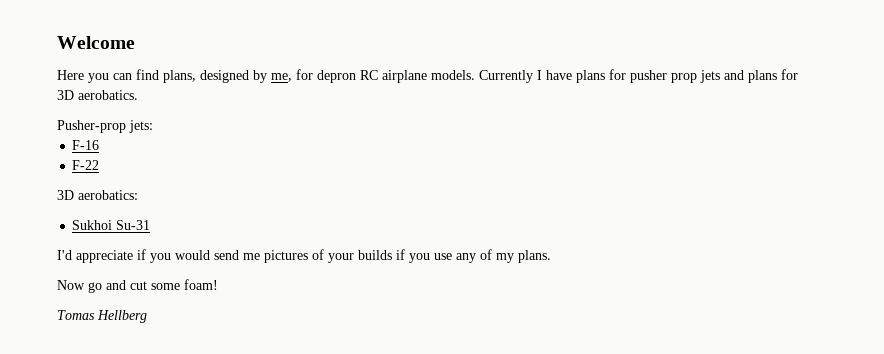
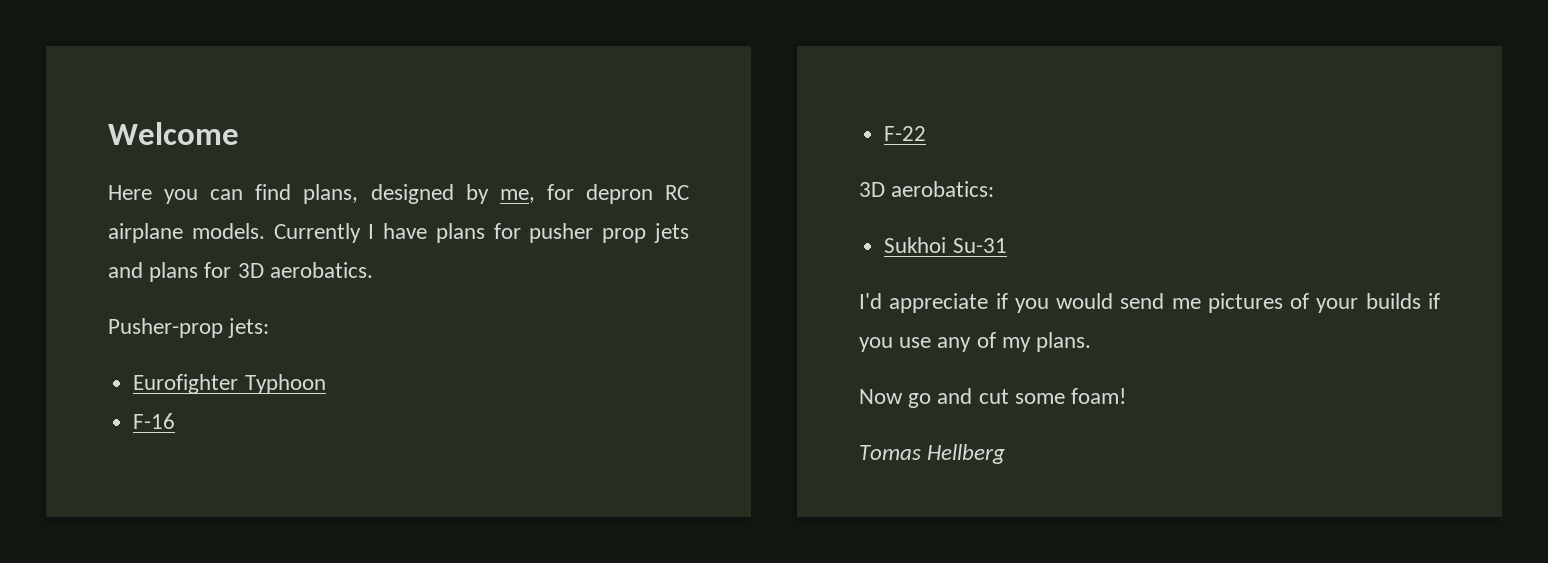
(153, 126) none -> [133,374,326,394] // Eurofighter Typhoon

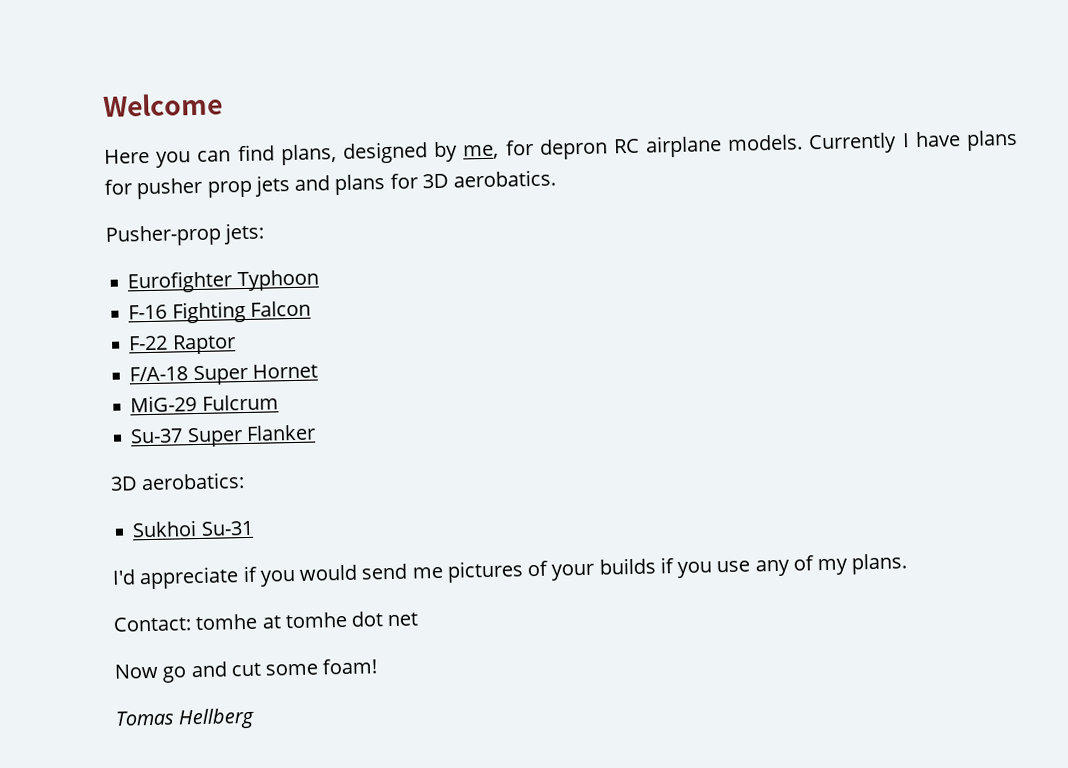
(176, 421) none -> [171,300,311,324] Fighting Falcon
(927, 133) none -> [171,334,236,355] [129,363,318,386] [130,394,279,413] [130,424,316,448] Raptor // F/A-18 Super Hornet // MiG-29 Fulcrum // Su-37 Super Flanker
(1092, 342) none -> [113,611,419,632] // Contact: tomhe at tomhe dot net

